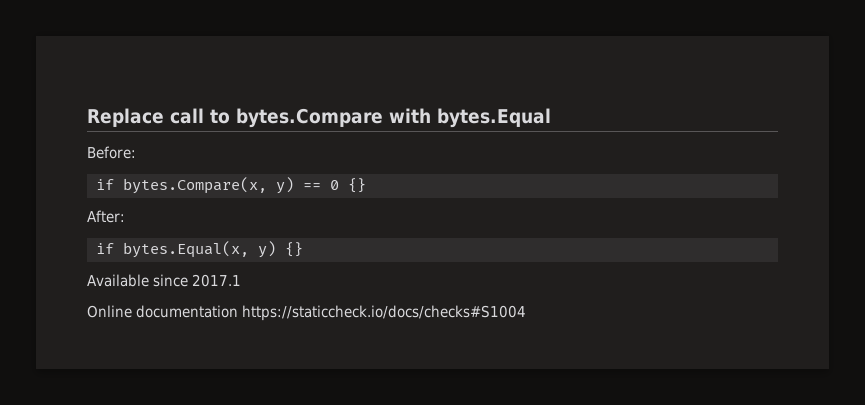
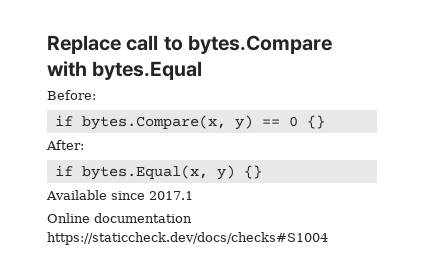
[242,305,526,321] https://staticcheck.io/docs/checks#S1004 -> [47,232,328,245] https://staticcheck.dev/docs/checks#S1004

